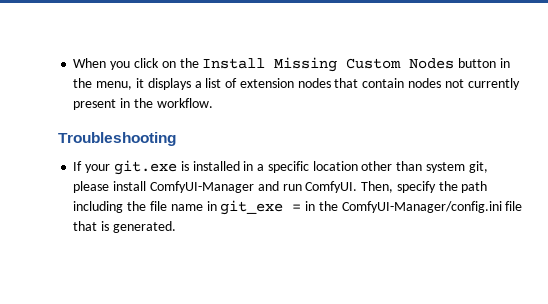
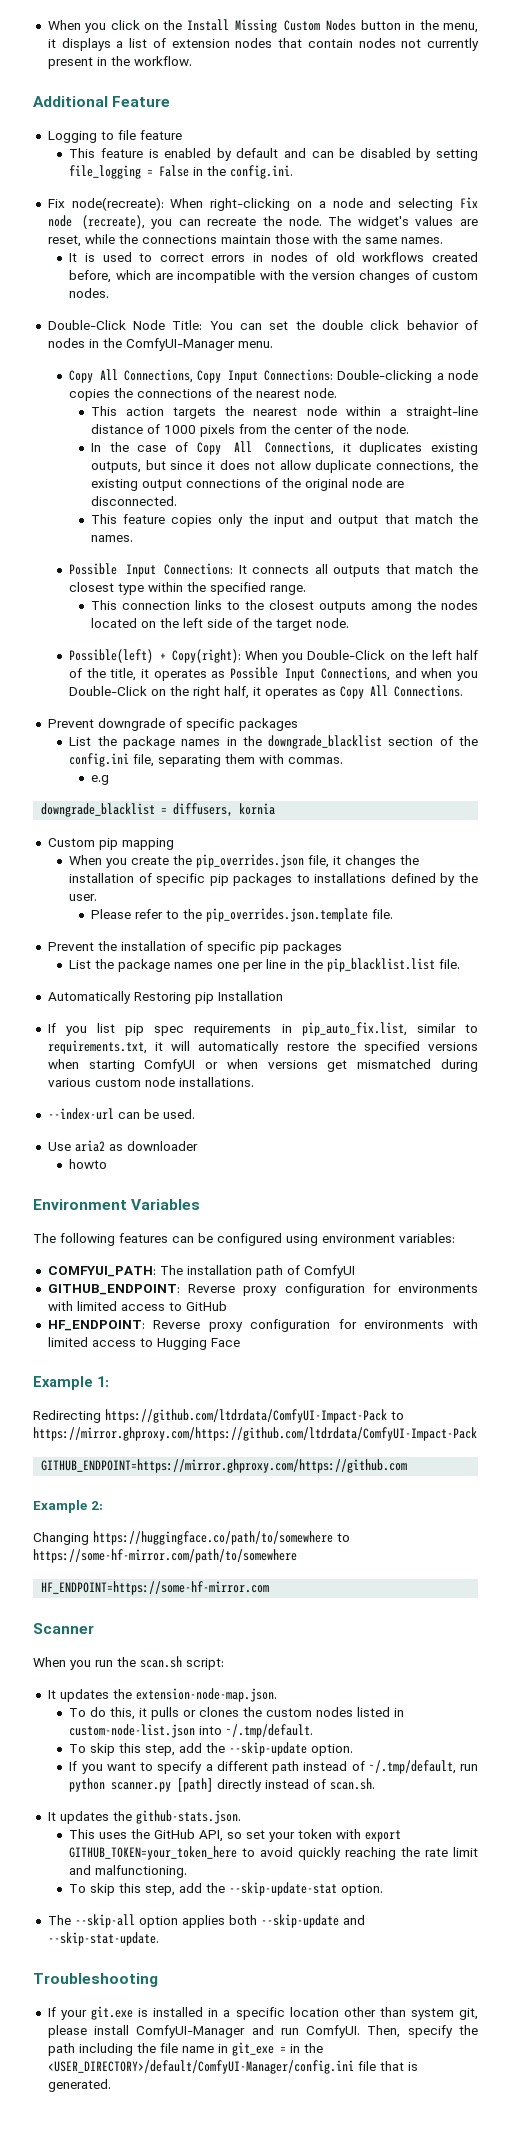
(213, 103) none -> [33,96,171,107] [47,130,182,143] [69,148,479,161] [69,165,294,179] [47,197,478,211] [47,215,478,229] [47,234,443,247] [69,252,479,262] [69,270,478,283] [69,288,110,298] [47,320,478,330] [47,338,273,351] [69,369,478,383] [69,388,338,401] [90,406,478,419] [90,424,409,437] [90,441,478,455] [90,460,478,473] [90,478,404,491] [90,496,177,506] [90,514,479,527] [90,535,133,542] [69,563,478,577] [69,582,307,595] [90,600,478,613] [90,618,349,631] [69,649,479,663] [69,667,478,681] [69,685,464,699] [47,718,298,731] [69,735,478,749] [69,753,344,767] [90,775,109,785] [41,803,276,817] [47,838,174,850] [69,854,420,868] [69,873,478,886] [69,894,98,901] [90,908,393,922] [47,941,342,954] [69,958,461,972] [47,991,283,1004] [47,1022,479,1036] [47,1040,478,1054] [47,1059,479,1072] [47,1077,254,1087] [47,1108,195,1120] [47,1140,198,1152] [69,1159,108,1169] [33,1199,201,1210] [33,1233,455,1246] [47,1265,355,1278] [47,1283,478,1296] [47,1301,227,1311] [47,1319,478,1332] [47,1337,240,1350] [33,1376,109,1390] [33,1409,404,1423] [33,1427,477,1441] [41,1459,408,1473] [33,1500,103,1513] [33,1531,350,1545] [33,1549,297,1563] [41,1581,270,1595] [33,1623,94,1634] [33,1656,224,1670] [47,1688,277,1702] [69,1707,405,1720] [69,1724,314,1738] [69,1742,354,1756] [69,1760,479,1774] [69,1778,376,1792] [47,1810,241,1824] [69,1829,402,1842] [69,1846,478,1860] [69,1865,188,1878] [69,1882,384,1896] [47,1914,365,1928] [47,1932,159,1946] // Additional Feature // Logging to file feature // This feature is enabled by default and can be disabled by setting file_logging = False in the config.ini. // Fix node(recreate): When right-clicking on a node and selecting Fix node (recreate), you can recreate the node. The widget's values are reset, while the connections maintain those with the same names. // It is used to correct errors in nodes of old workflows created before, which are incompatible with the version changes of custom nodes. // Double-Click Node Title: You can set the double click behavior of nodes in the ComfyUI-Manager menu. // Copy All Connections, Copy Input Connections: Double-clicking a node copies the connections of the nearest node. // This action targets the nearest node within a straight-line distance of 1000 pixels from the center of the node. // In the case of Copy All Connections, it duplicates existing outputs, but since it does not allow duplicate connections, the existing output connections of the original node are disconnected. // This feature copies only the input and output that match the names. // Possible Input Connections: It connects all outputs that match the closest type within the specified range. // This connection links to the closest outputs among the nodes located on the left side of the target node. // Possible(left) + Copy(right): When you Double-Click on the left half of the title, it operates as Possible Input Connections, and when you Double-Click on the right half, it operates as Copy All Connections. // Prevent downgrade of specific packages // List the package names in the downgrade_blacklist section of the config.ini file, separating them with commas. // e.g // downgrade_blacklist = diffusers, kornia // Custom pip mapping // When you create the pip_overrides.json file, it changes the installation of specific pip packages to installations defined by the user. // Please refer to the pip_overrides.json.template file. // Prevent the installation of specific pip packages // List the package names one per line in the pip_blacklist.list file. // Automatically Restoring pip Installation // If you list pip spec requirements in pip_auto_fix.list, similar to requirements.txt, it will automatically restore the specified versions when starting ComfyUI or when versions get mismatched during various custom node installations. // --index-url can be used. // Use aria2 as downloader // howto // Environment Variables // The following features can be configured using environment variables: // COMFYUI_PATH: The installation path of ComfyUI // GITHUB_ENDPOINT: Reverse proxy configuration for environments with limited access to GitHub // HF_ENDPOINT: Reverse proxy configuration for environments with limited access to Hugging Face // Example 1: // Redirecting https://github.com/ltdrdata/ComfyUI-Impact-Pack to https://mirror.ghproxy.com/https://github.com/ltdrdata/ComfyUI-Impact-Pack // GITHUB_ENDPOINT=https://mirror.ghproxy.com/https://github.com // Example 2: // Changing https://huggingface.co/path/to/somewhere to https://some-hf-mirror.com/path/to/somewhere // HF_ENDPOINT=https://some-hf-mirror.com // Scanner // When you run the scan.sh script: // It updates the extension-node-map.json. // To do this, it pulls or clones the custom nodes listed in custom-node-list.json into ~/.tmp/default. // To skip this step, add the --skip-update option. // If you want to specify a different path instead of ~/.tmp/default, run python scanner.py [path] directly instead of scan.sh. // It updates the github-stats.json. // This uses the GitHub API, so set your token with export GITHUB_TOKEN=your_token_here to avoid quickly reaching the rate limit and malfunctioning. // To skip this step, add the --skip-update-stat option. // The --skip-all option applies both --skip-update and --skip-stat-update.
[341,201,502,213] ComfyUI-Manager/config.ini -> [47,2060,354,2074] <USER_DIRECTORY>/default/ComfyUI-Manager/config.ini

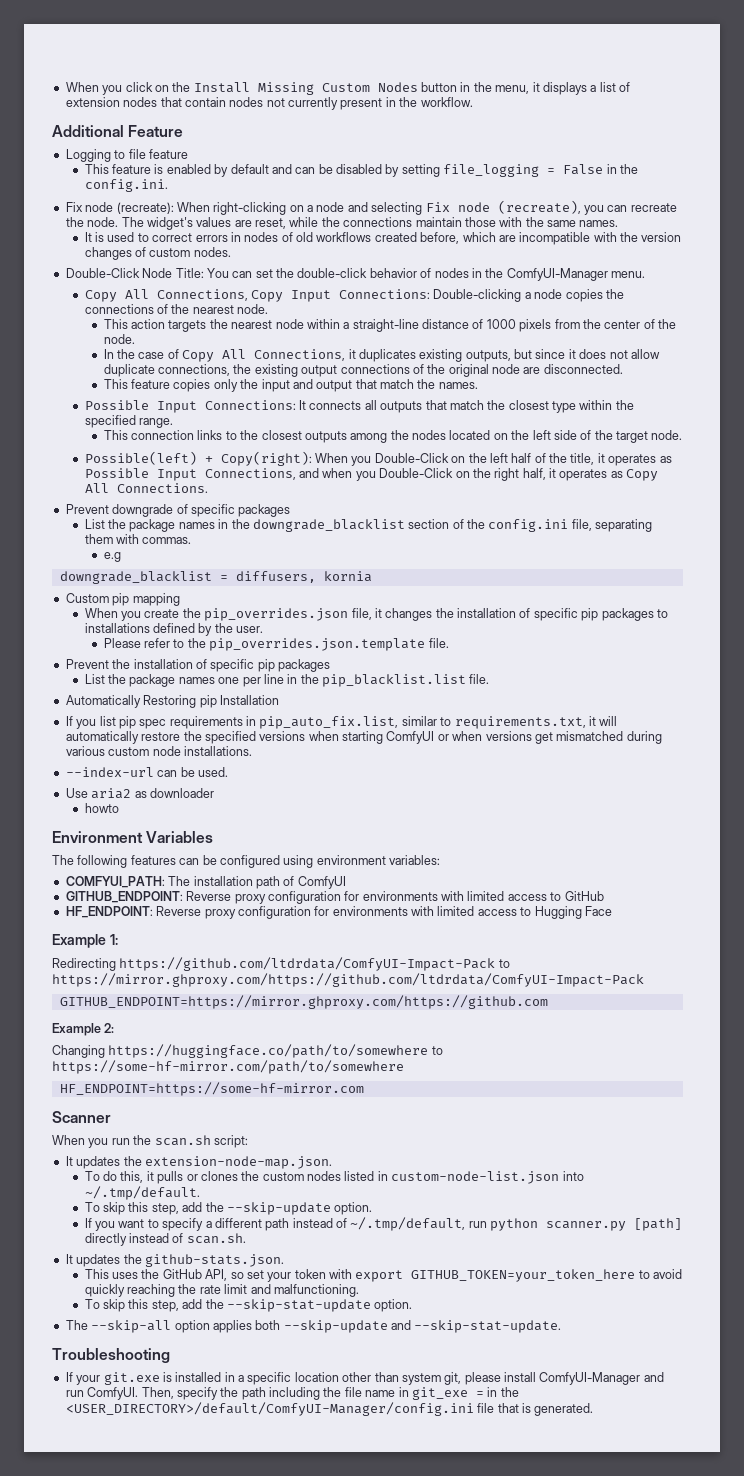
[71,197,164,211] node(recreate): -> [85,202,174,214] node (recreate):
[322,320,400,330] double click -> [297,268,368,278] double-click
[229,1882,338,1896] --skip-update-stat -> [226,1299,371,1312] --skip-stat-update

